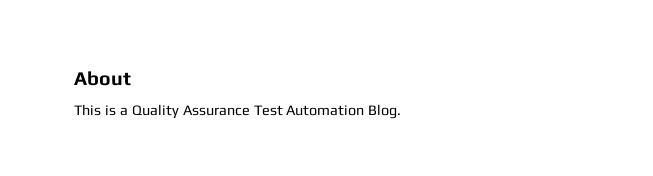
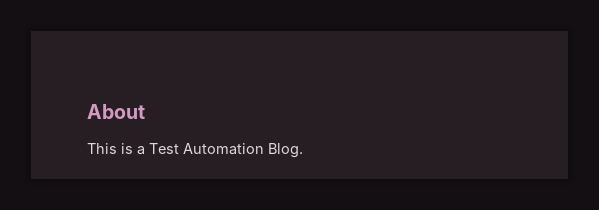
[131,104,250,119] Quality Assurance -> (145, 150) none

